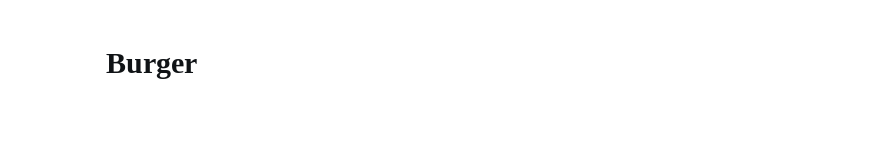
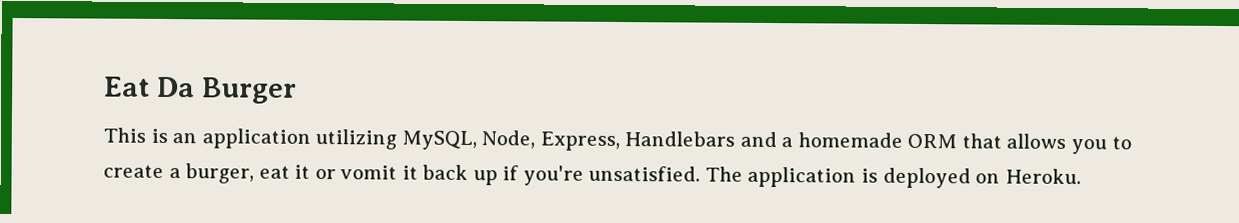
(106, 66) none -> [104,76,195,98] Eat Da
(197, 66) none -> [103,127,1132,155] [103,163,1081,189] // This is an application utilizing MySQL, Node, Express, Handlebars and a homemade ORM that allows you to create a burger, eat it or vomit it back up if you're unsatisfied. The application is deployed on Heroku.

